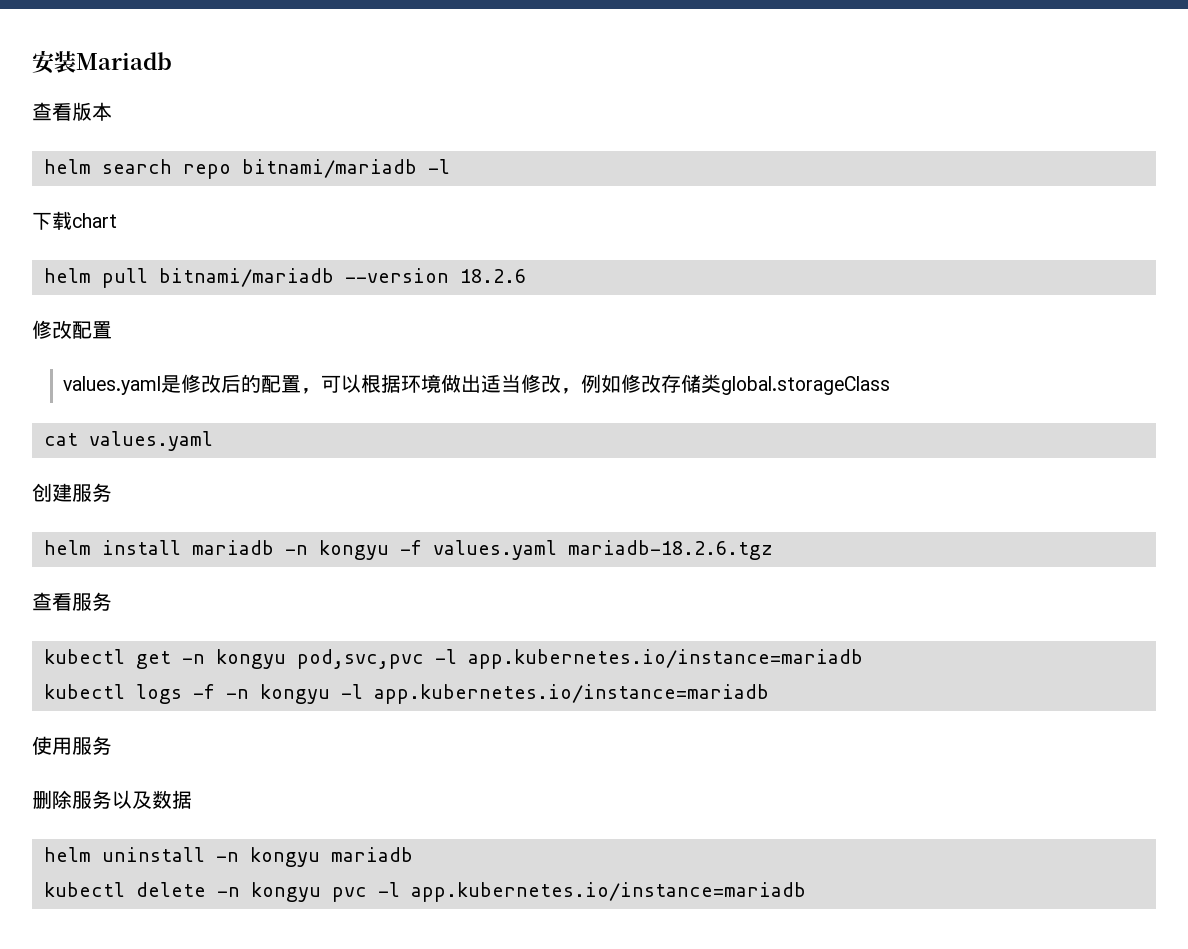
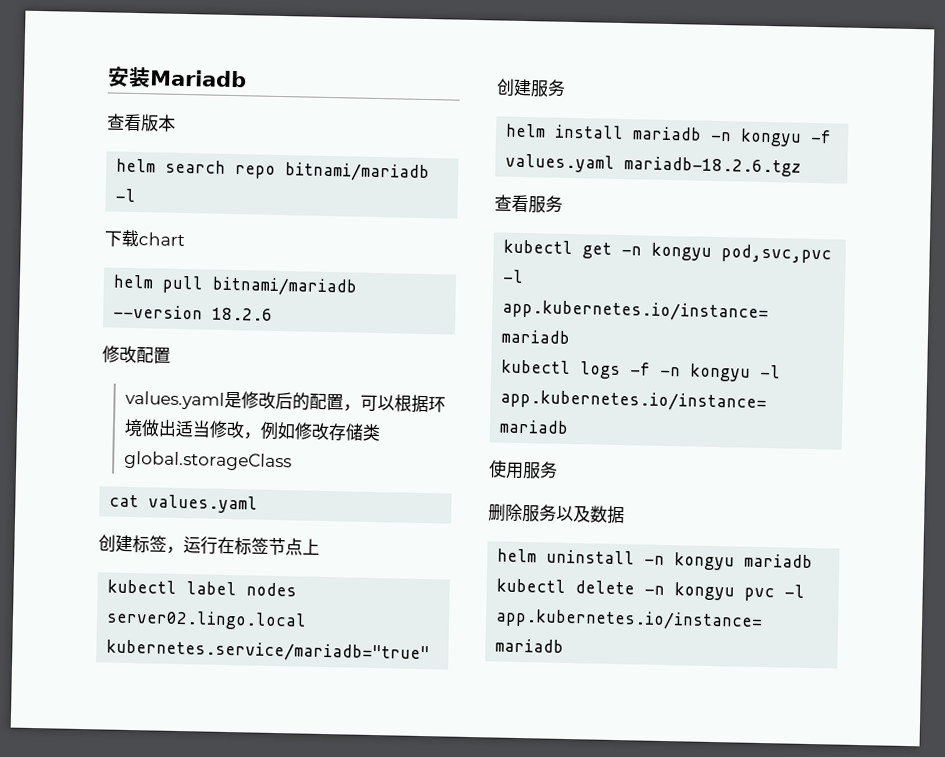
(213, 441) none -> [98,534,320,556] [107,579,298,597] [106,609,308,631] [106,639,431,664] // 创建标签，运行在标签节点上 // kubectl label nodes server02.lingo.local kubernetes.service/mariadb="true"

